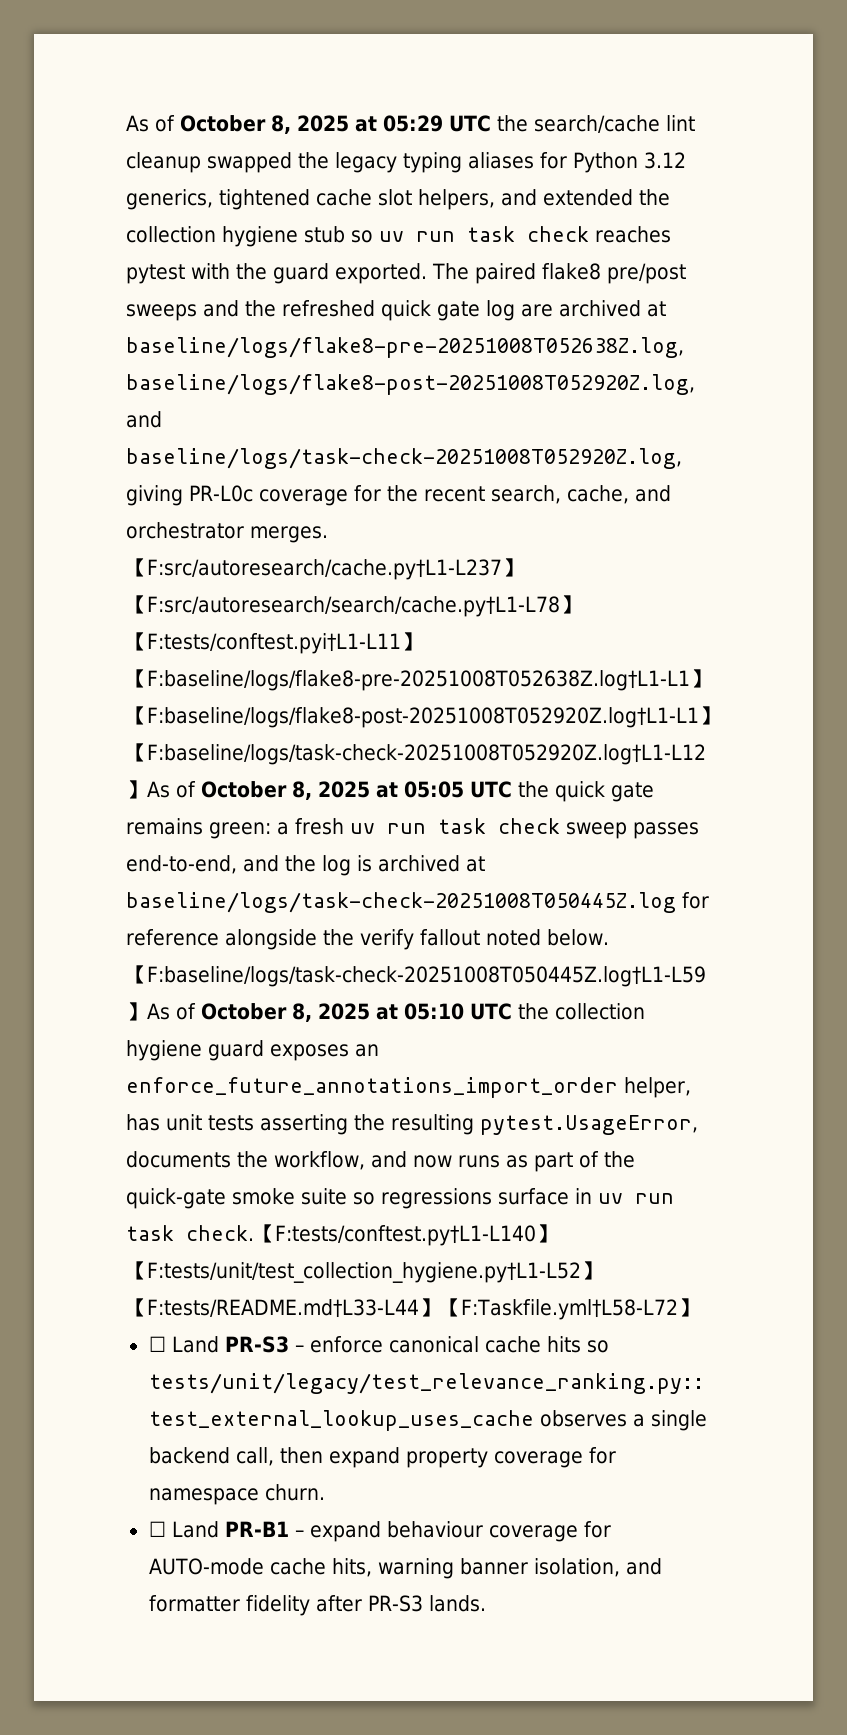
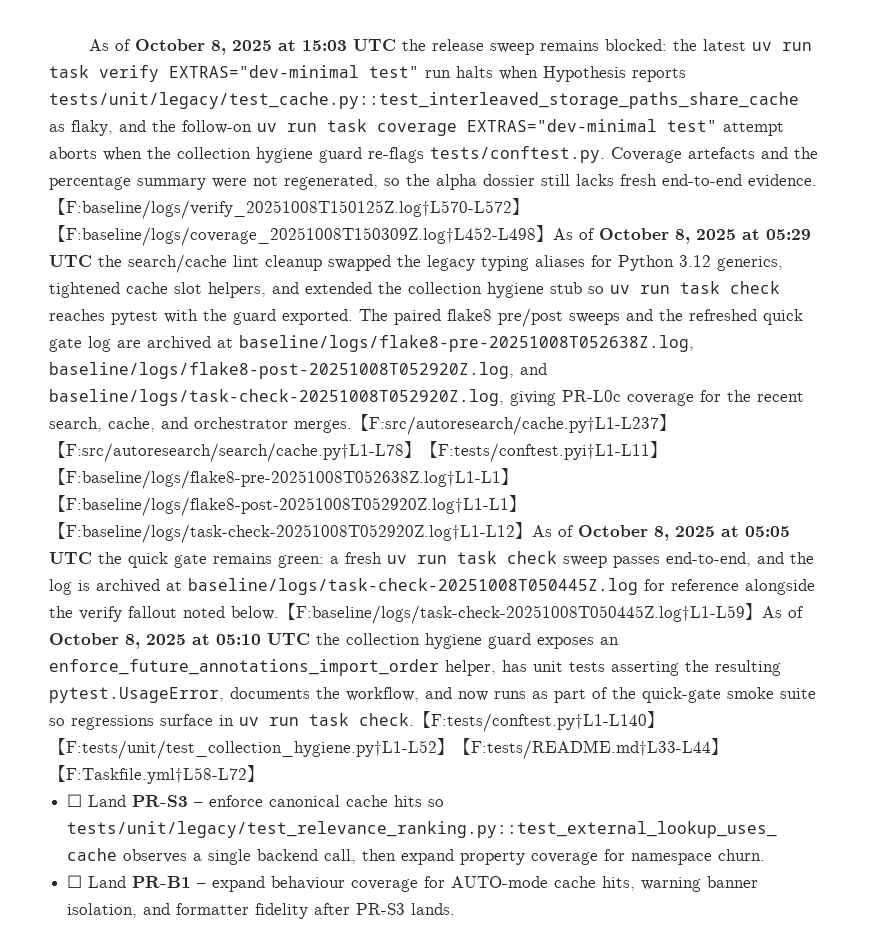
[126,115,377,134] As of October 8, 2025 at -> [89,39,813,55] [49,65,686,82] [49,92,799,109] [49,119,784,136] [49,146,818,163] [49,174,817,190] [49,198,529,219] [49,225,760,246] As of October 8, 2025 at 15:03 UTC the release sweep remains blocked: the latest uv run task verify EXTRAS="dev-minimal test" run halts when Hypothesis reports tests/unit/legacy/test_cache.py::test_interleaved_storage_paths_share_cache as flaky, and the follow-on uv run task coverage EXTRAS="dev-minimal test" attempt aborts when the collection hygiene guard re-flags tests/conftest.py. Coverage artefacts and the percentage summary were not regenerated, so the alpha dossier still lacks fresh end-to-end evidence.【F:baseline/logs/verify_20251008T150125Z.log†L570-L572】【F:baseline/logs/coverage_20251008T150309Z.log†L452-L498】As of October 8, 2025 at

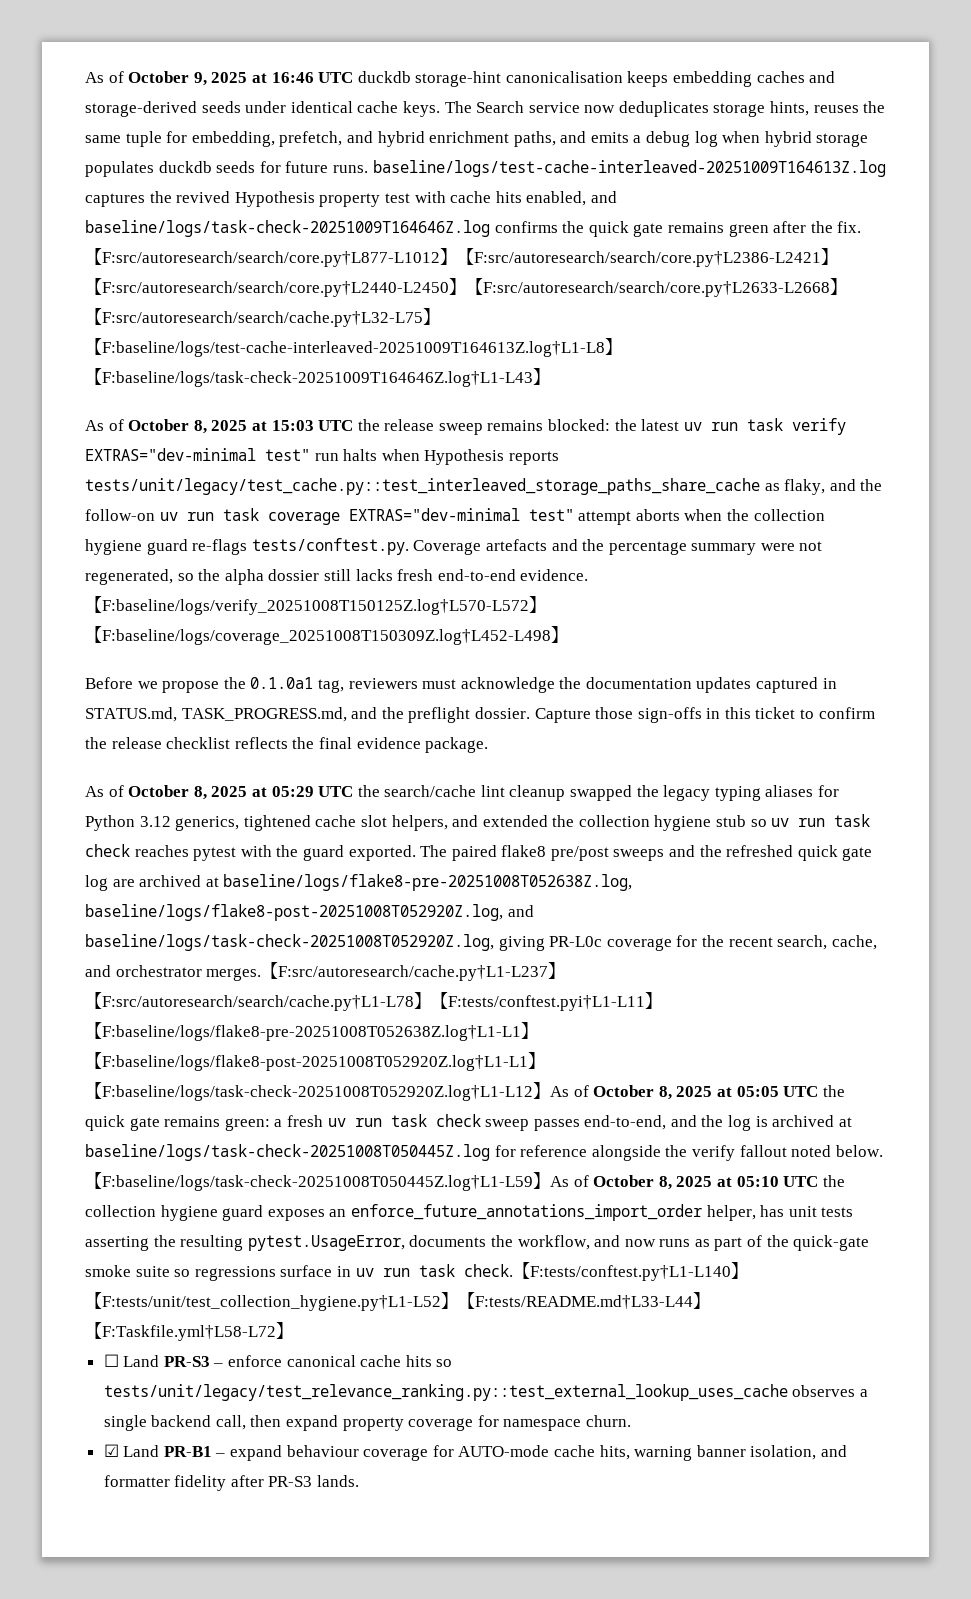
[89,39,206,51] As of October -> [85,71,836,87] [85,101,886,117] [85,131,869,147] [85,160,886,177] [85,191,617,207] [85,220,862,237] [85,248,838,267] [85,278,847,297] [85,308,440,327] [85,338,622,357] [85,368,550,387] [85,419,190,431] As of October 9, 2025 at 16:46 UTC duckdb storage-hint canonicalisation keeps embedding caches and storage-derived seeds under identical cache keys. The Search service now deduplicates storage hints, reuses the same tuple for embedding, prefetch, and hybrid enrichment paths, and emits a debug log when hybrid storage populates duckdb seeds for future runs. baseline/logs/test-cache-interleaved-20251009T164613Z.log captures the revived Hypothesis property test with cache hits enabled, and baseline/logs/task-check-20251009T164646Z.log confirms the quick gate remains green after the fix.【F:src/autoresearch/search/core.py†L877-L1012】【F:src/autoresearch/search/core.py†L2386-L2421】【F:src/autoresearch/search/core.py†L2440-L2450】【F:src/autoresearch/search/core.py†L2633-L2668】【F:src/autoresearch/search/cache.py†L32-L75】【F:baseline/logs/test-cache-interleaved-20251009T164613Z.log†L1-L8】【F:baseline/logs/task-check-20251009T164646Z.log†L1-L43】 // As of October
(553, 233) none -> [85,677,837,693] [85,707,875,723] [85,737,489,753] // Before we propose the 0.1.0a1 tag, reviewers must acknowledge the documentation updates captured in STATUS.md, TASK_PROGRESS.md, and the preflight dossier. Capture those sign-offs in this ticket to confirm the release checklist reflects the final evidence package. //
[67,875,83,888] ☐ -> [103,1444,119,1457] ☑

